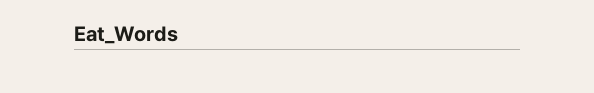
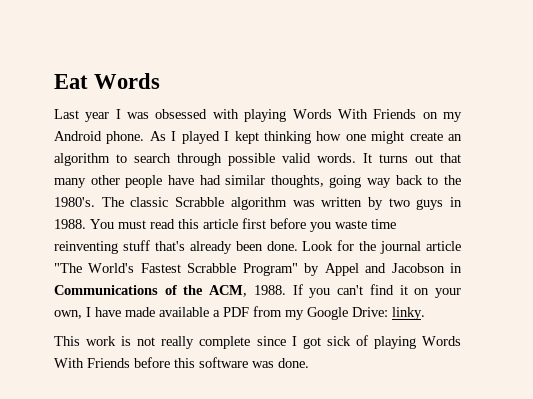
[74,26,178,44] Eat_Words -> [54,73,161,89] [54,109,463,122] [54,131,463,144] [54,153,461,166] [54,175,461,188] [54,197,462,210] [54,218,396,232] [54,240,461,254] [54,263,463,276] [54,284,462,298] [54,306,425,320] [54,335,461,349] [54,357,309,368] Eat Words // Last year I was obsessed with playing Words With Friends on my Android phone. As I played I kept thinking how one might create an algorithm to search through possible valid words. It turns out that many other people have had similar thoughts, going way back to the 1980's. The classic Scrabble algorithm was written by two guys in 1988. You must read this article first before you waste time reinventing stuff that's already been done. Look for the journal article "The World's Fastest Scrabble Program" by Appel and Jacobson in Communications of the ACM, 1988. If you can't find it on your own, I have made available a PDF from my Google Drive: linky. // This work is not really complete since I got sick of playing Words With Friends before this software was done.

